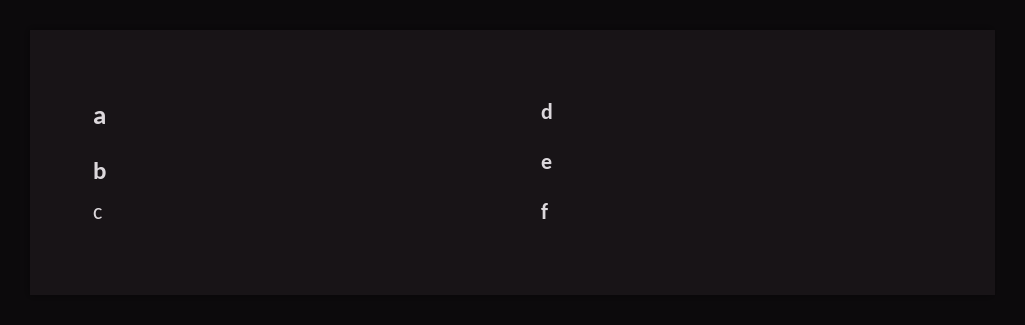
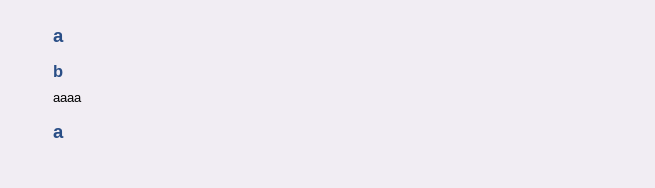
[93,208,102,219] [541,103,553,119] [541,158,552,169] [541,203,548,219] c // d // e // f -> [53,95,82,102] [53,128,64,138] aaaa // a

